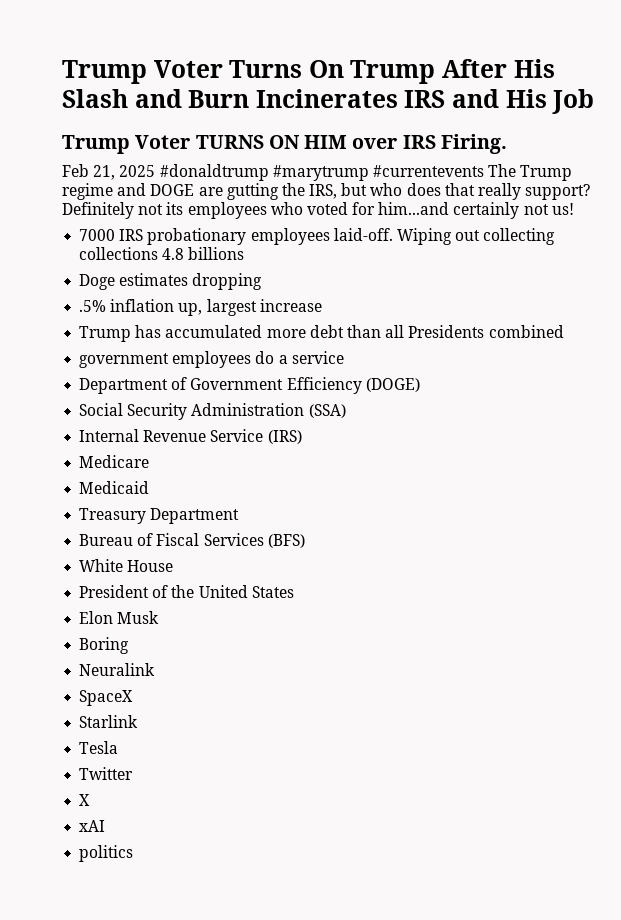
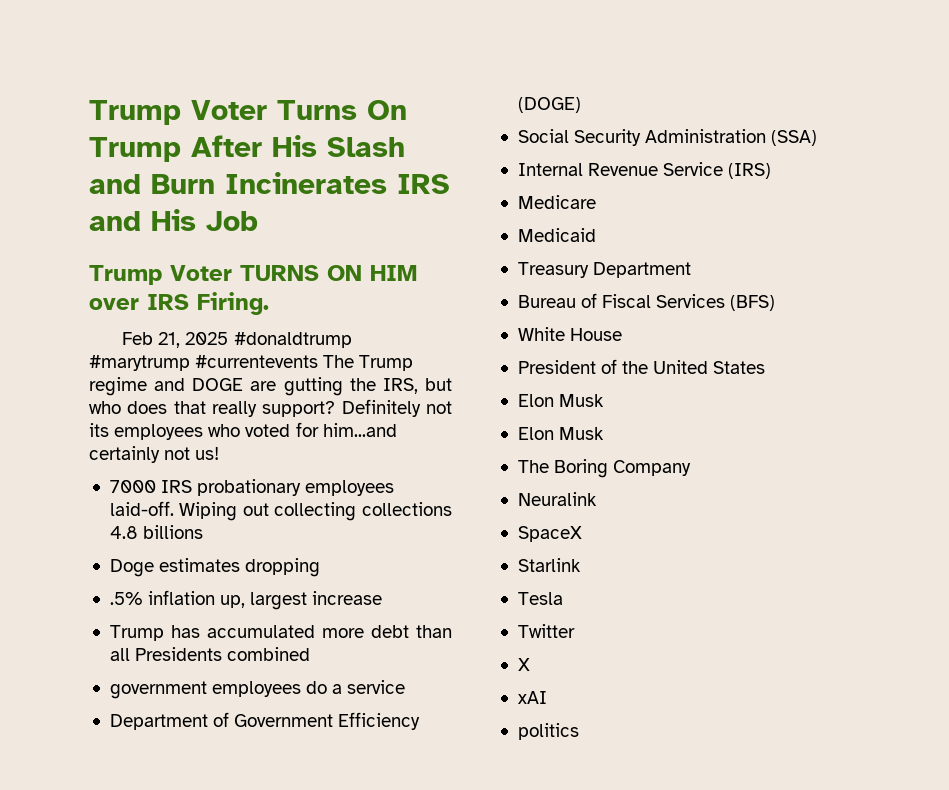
(160, 617) none -> [517,427,605,440] [517,460,549,473] Elon Musk // The
(130, 645) none -> [613,460,692,476] Company

